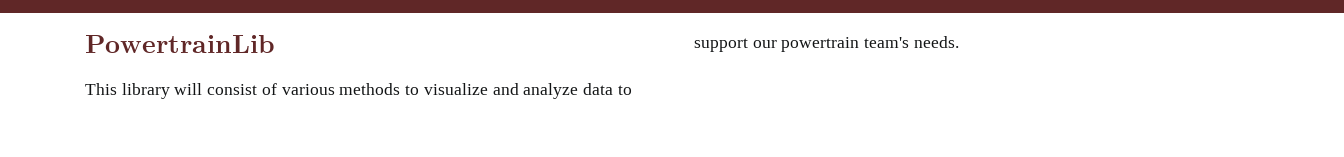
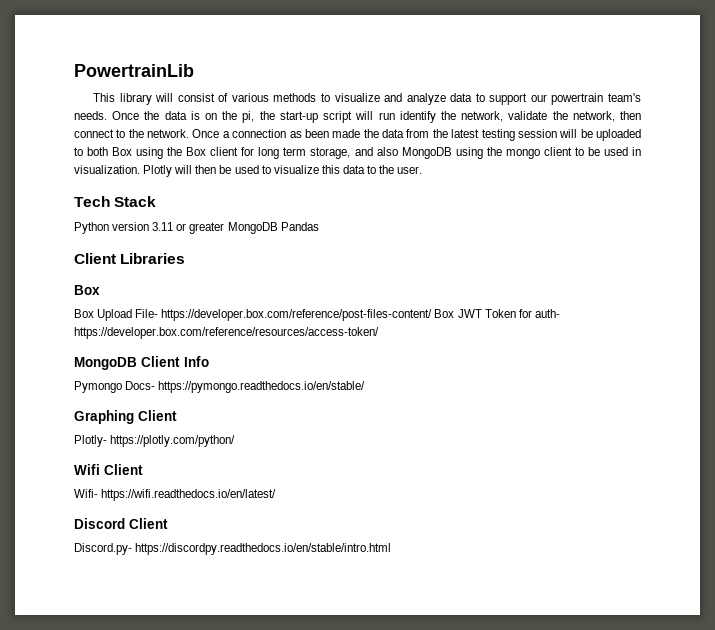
(959, 42) none -> [112,111,642,123] [74,129,641,141] [74,147,641,159] [74,165,423,177] [74,196,157,207] [74,222,319,234] [74,253,186,264] [74,285,100,295] [74,309,560,321] [74,327,379,339] [74,356,209,370] [74,381,366,393] [74,410,177,424] [74,435,236,447] [74,464,143,475] [74,489,277,501] [74,518,168,529] [74,543,392,555] Once the data is on the pi, the start-up script will run identify the network, validate the network, then connect to the network. Once a connection as been made the data from the latest testing session will be uploaded to both Box using the Box client for long term storage, and also MongoDB using the mongo client to be used in visualization. Plotly will then be used to visualize this data to the user. // Tech Stack // Python version 3.11 or greater MongoDB Pandas // Client Libraries // Box // Box Upload File- https://developer.box.com/reference/post-files-content/ Box JWT Token for auth- https://developer.box.com/reference/resources/access-token/ // MongoDB Client Info // Pymongo Docs- https://pymongo.readthedocs.io/en/stable/ // Graphing Client // Plotly- https://plotly.com/python/ // Wifi Client // Wifi- https://wifi.readthedocs.io/en/latest/ // Discord Client // Discord.py- https://discordpy.readthedocs.io/en/stable/intro.html

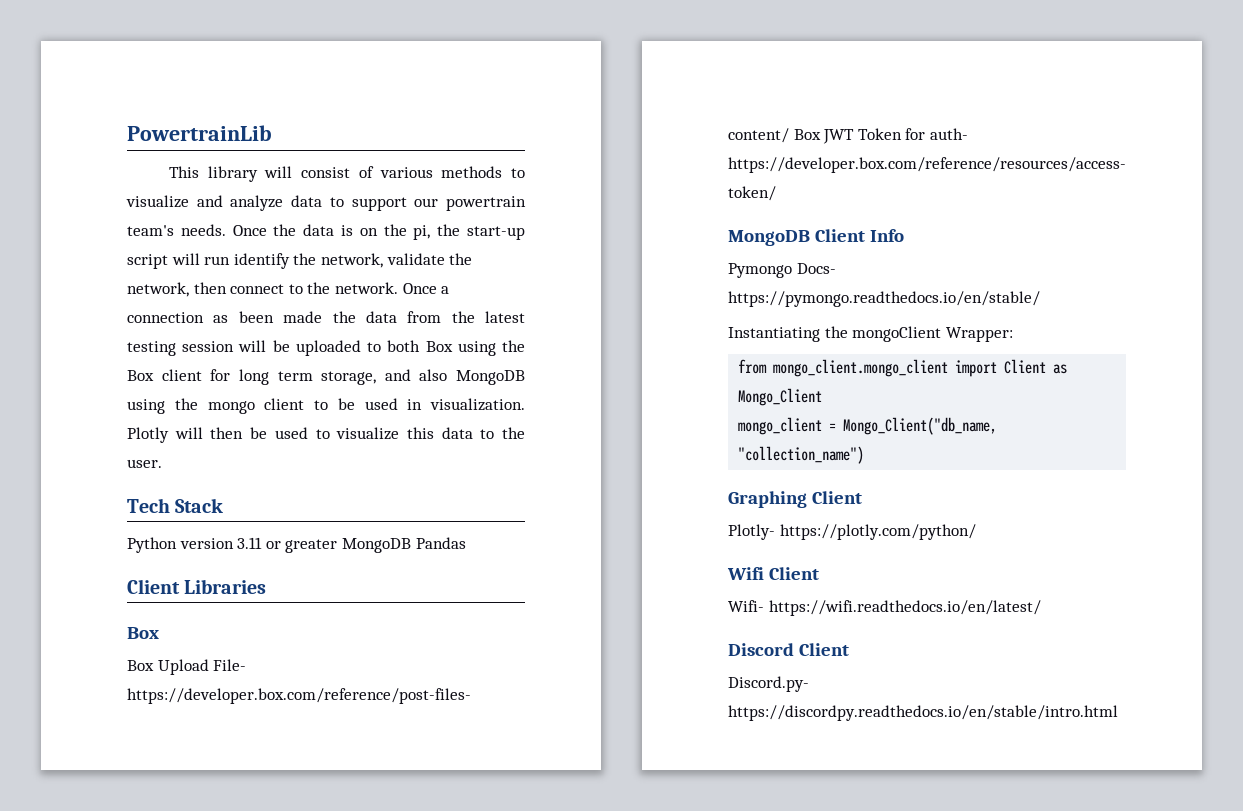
(366, 387) none -> [728,326,1013,342] [738,359,1068,377] [738,388,823,406] [738,417,998,435] [738,446,865,464] // Instantiating the mongoClient Wrapper: // from mongo_client.mongo_client import Client as Mongo_Client // mongo_client = Mongo_Client("db_name, "collection_name")

